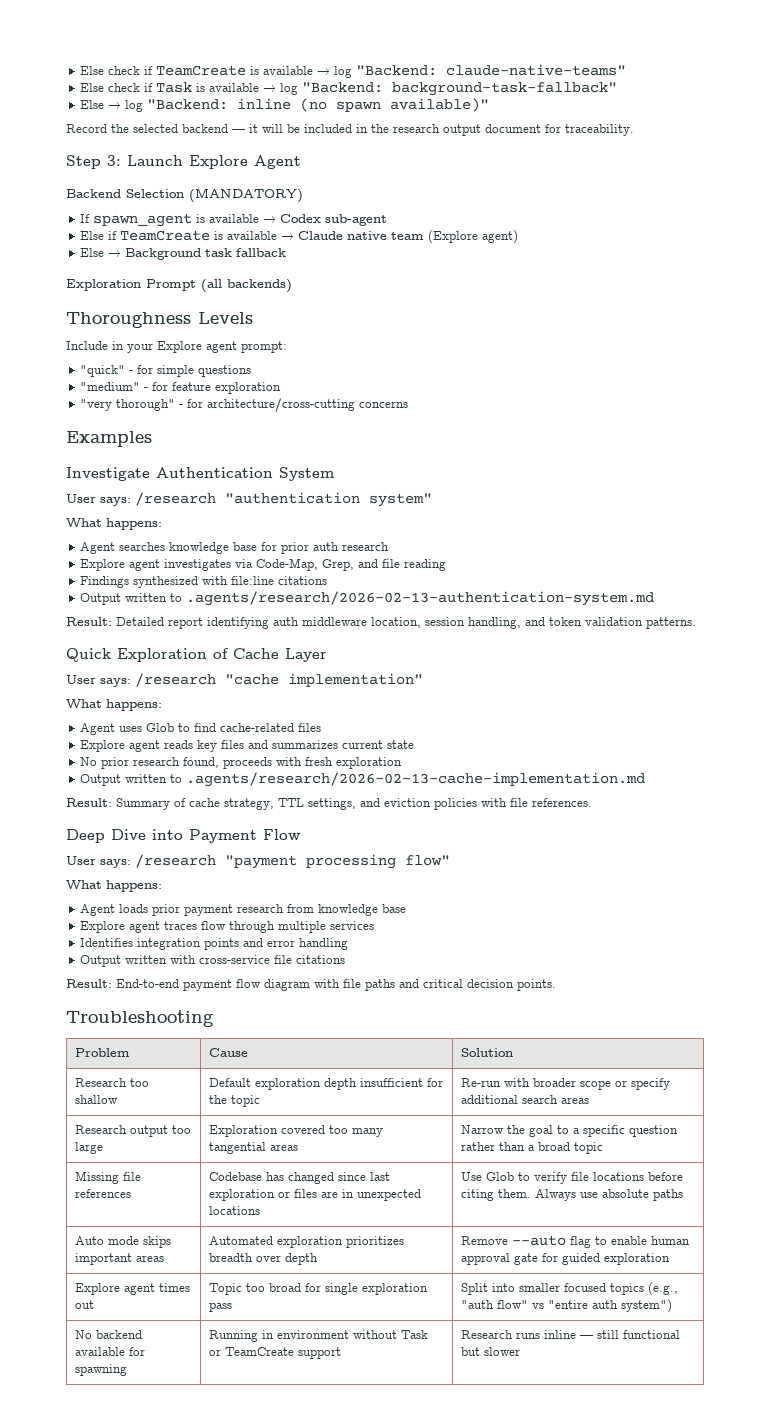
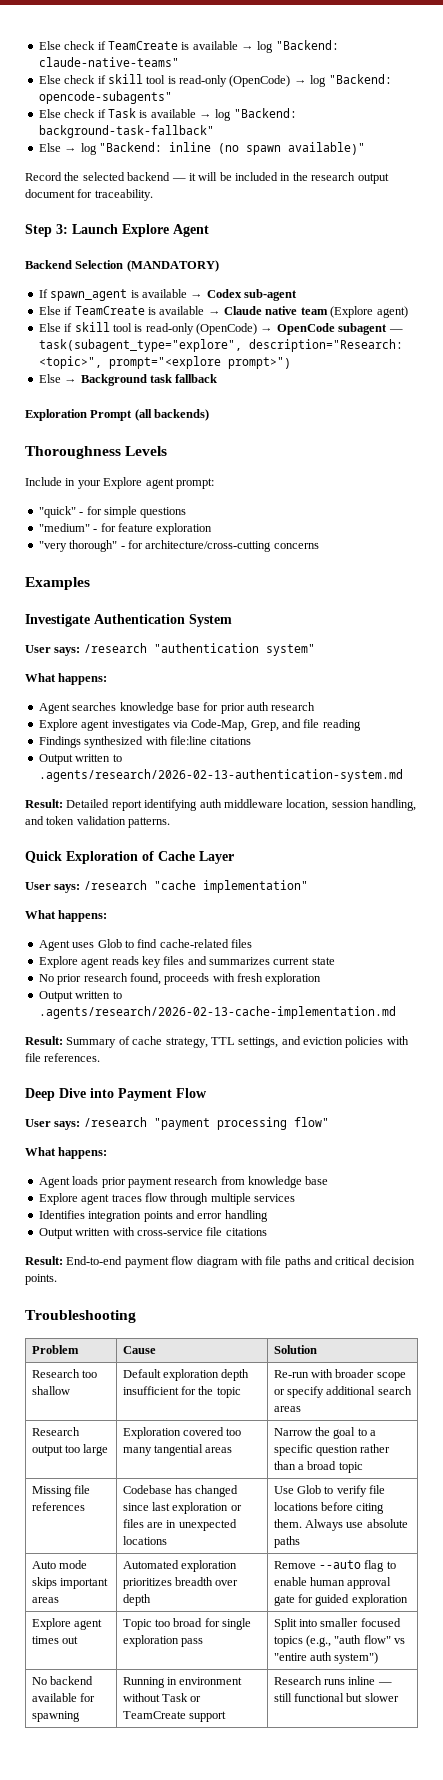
(627, 70) none -> [38,74,392,87] [38,91,172,104] // Else check if skill tool is read-only (OpenCode) → log "Backend: opencode-subagents"
(519, 237) none -> [38,322,403,335] [38,339,403,352] [38,356,291,369] // Else if skill tool is read-only (OpenCode) → OpenCode subagent — task(subagent_type="explore", description="Research: <topic>", prompt="<explore prompt>")

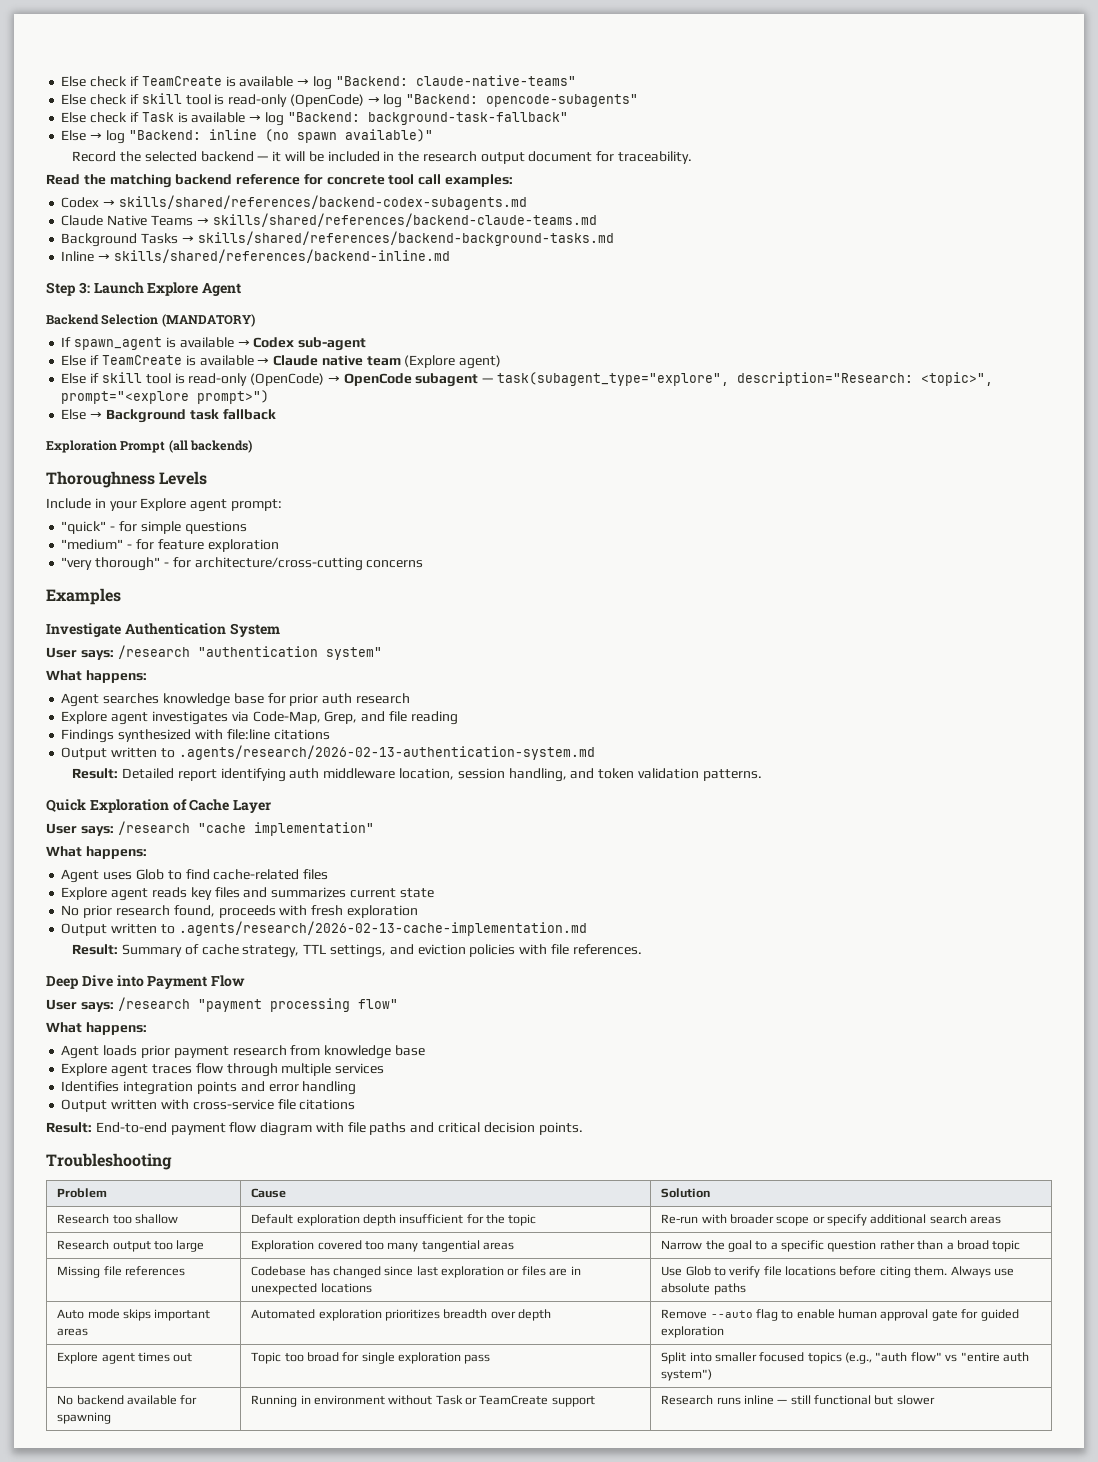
(153, 195) none -> [46,174,514,188] [61,195,527,210] [61,213,597,227] [61,231,614,247] [61,249,450,263] // Read the matching backend reference for concrete tool call examples: // Codex → skills/shared/references/backend-codex-subagents.md // Claude Native Teams → skills/shared/references/backend-claude-teams.md // Background Tasks → skills/shared/references/backend-background-tasks.md // Inline → skills/shared/references/backend-inline.md

